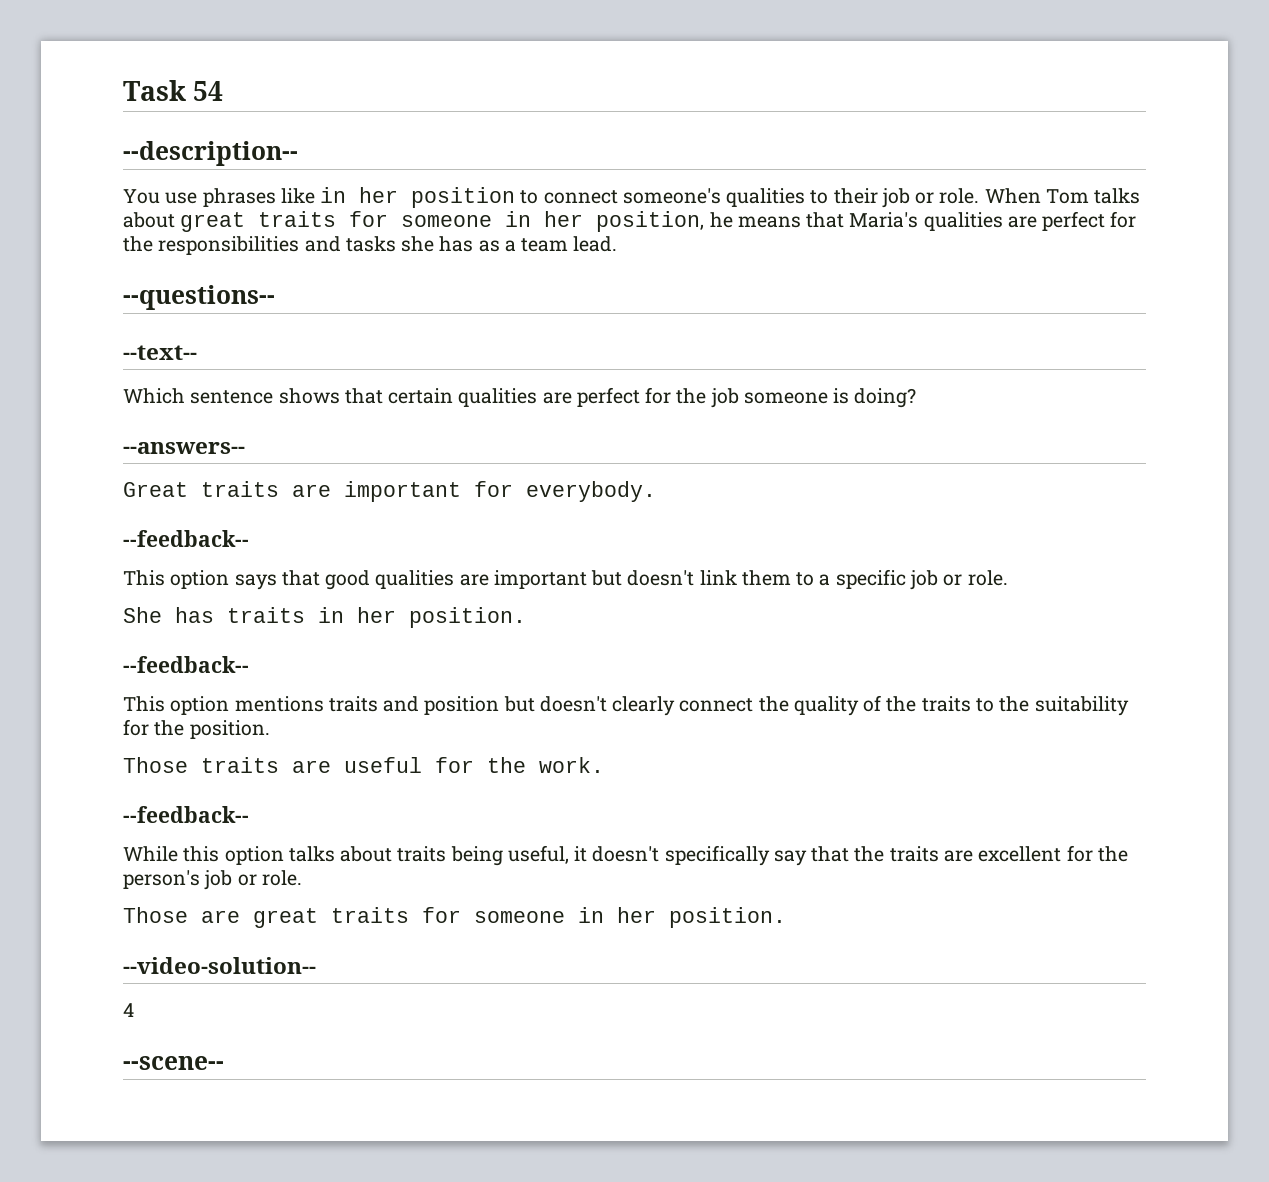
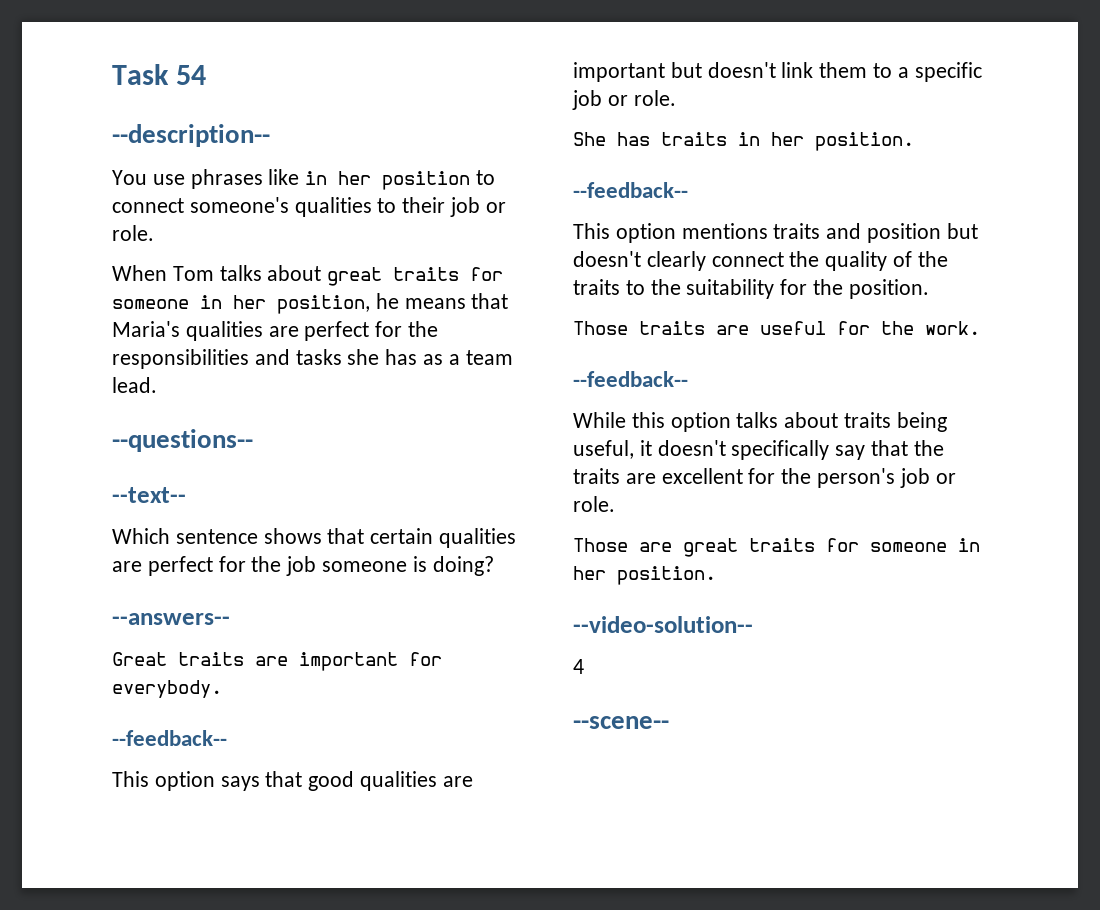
(980, 196) none -> (154, 233) //

